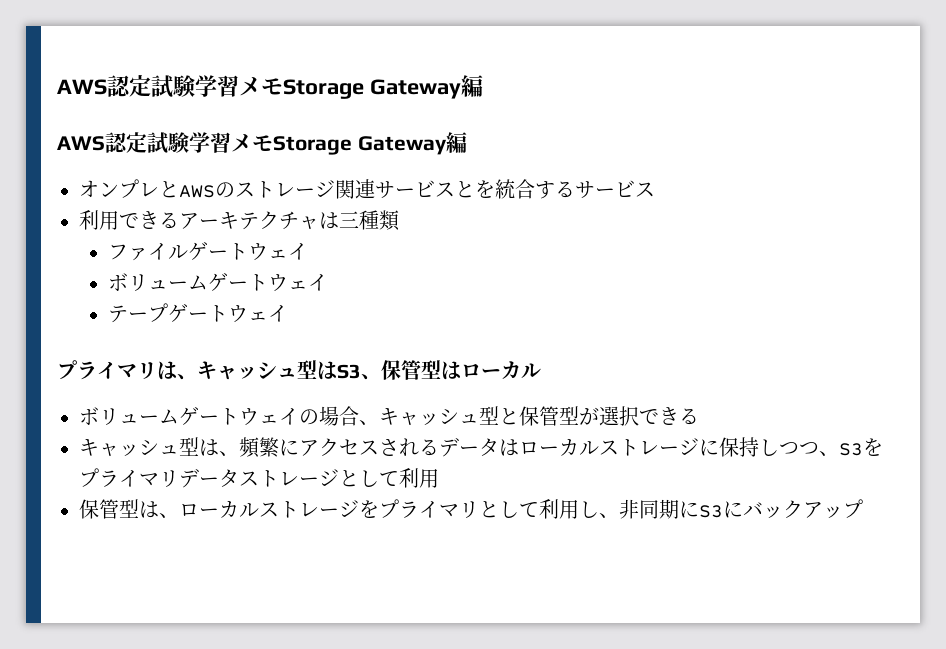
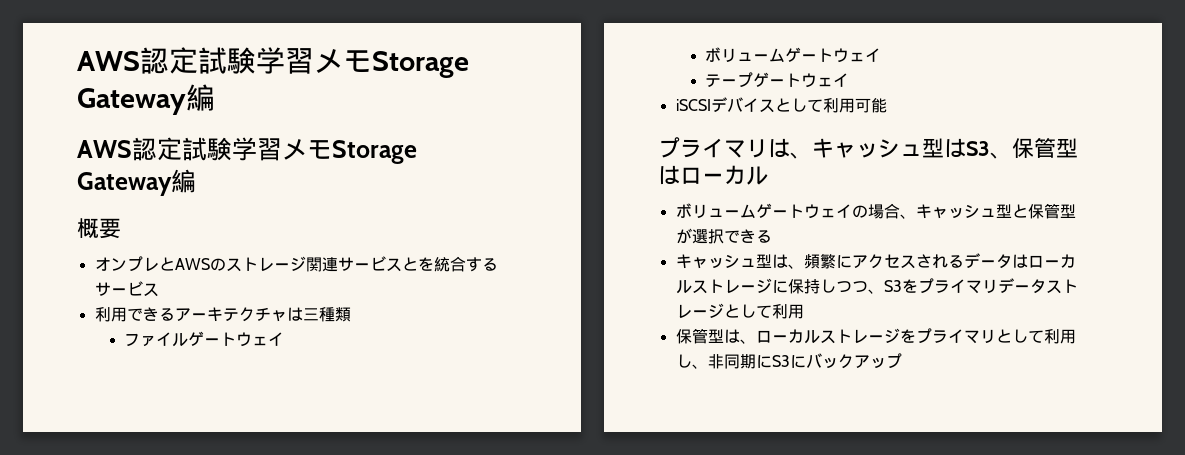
(467, 142) none -> [77,218,121,239] // 概要
(288, 313) none -> [675,97,887,113] // iSCSIデバイスとして利用可能

